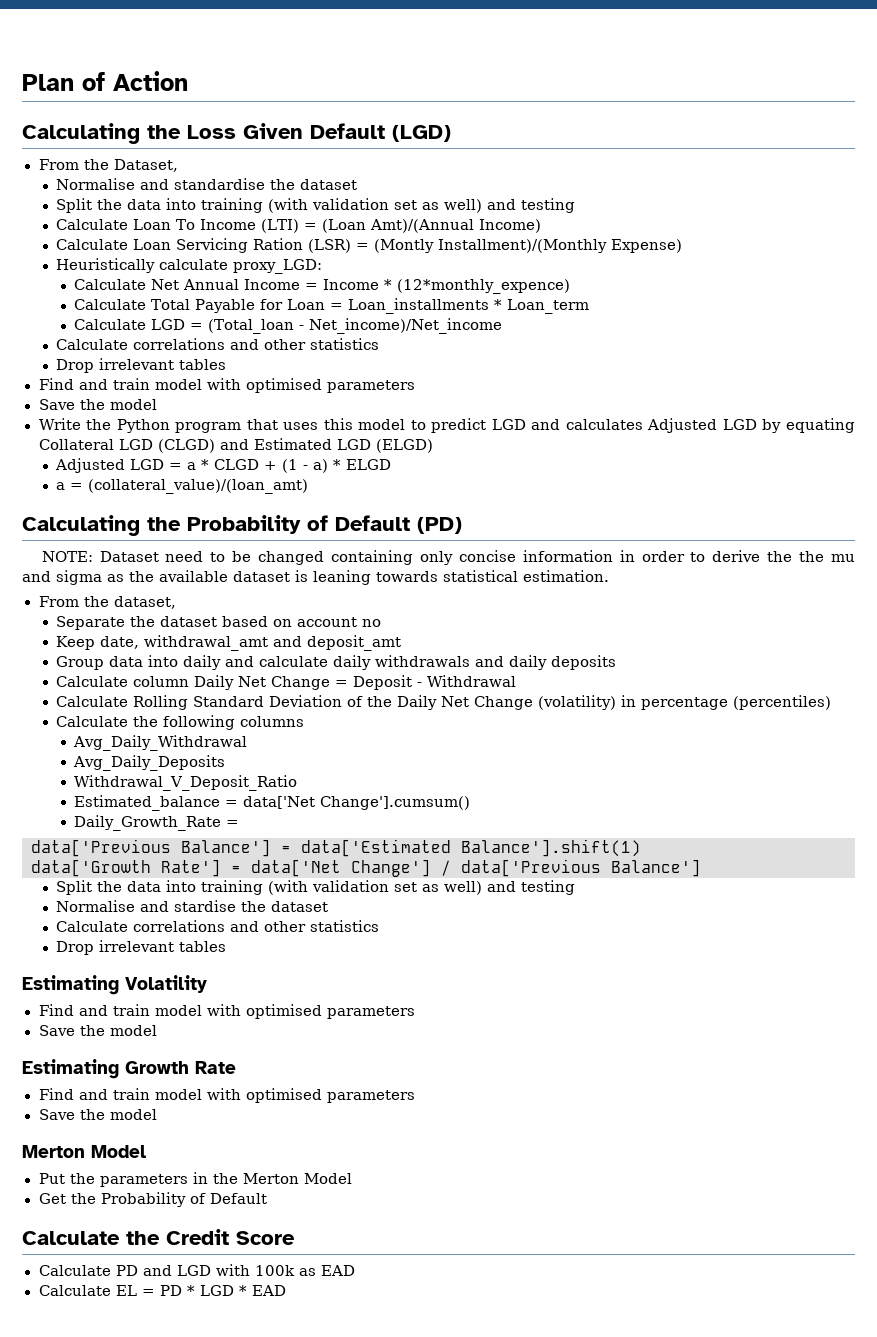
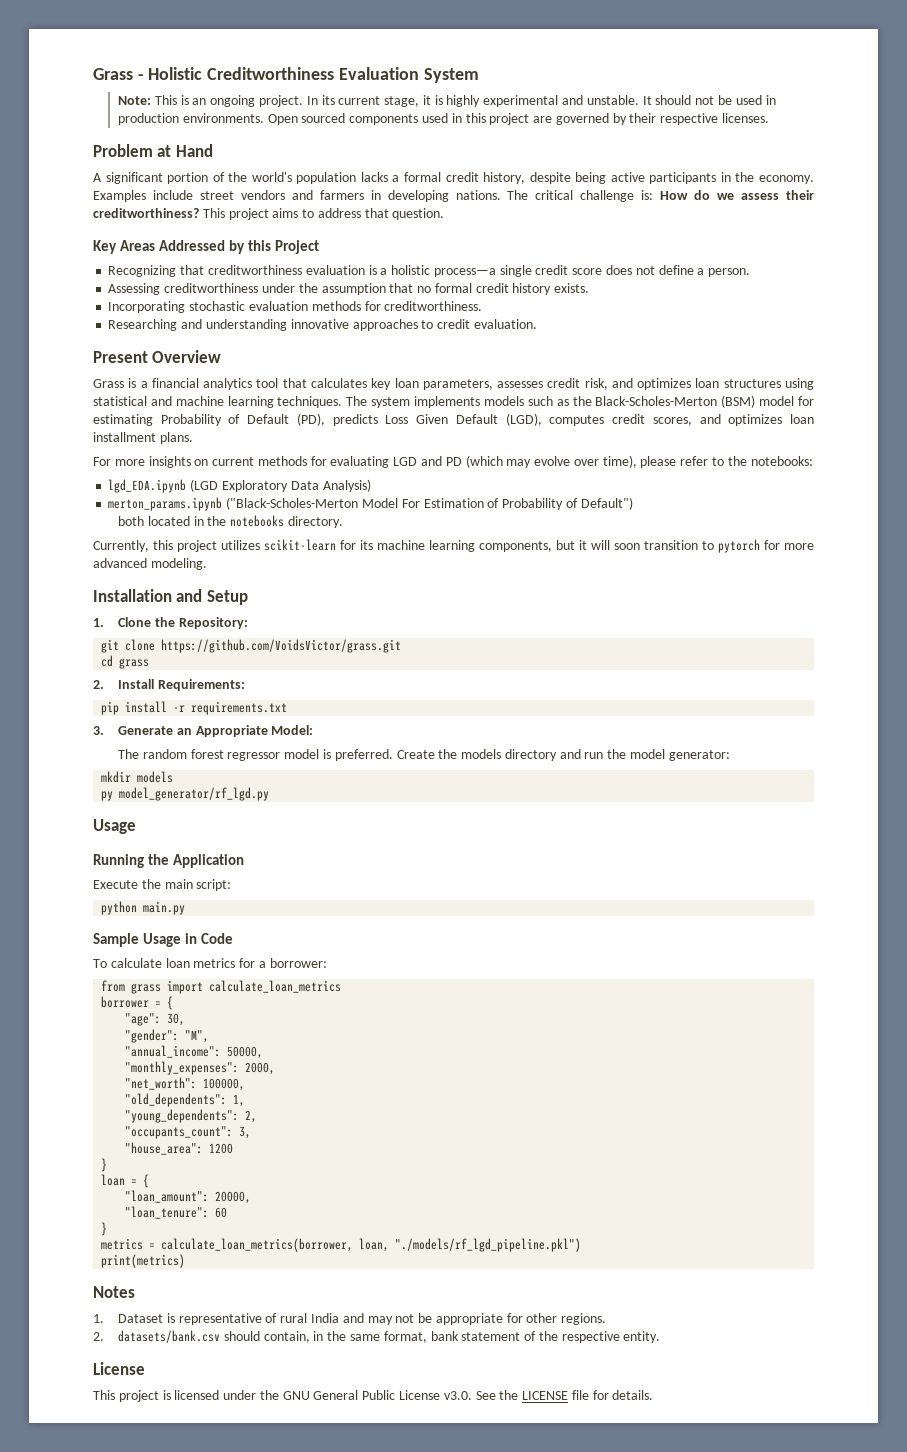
[22,71,188,91] [22,123,451,144] [38,159,178,172] [56,178,358,190] [56,198,576,213] [56,219,542,233] [56,238,683,253] [56,258,323,274] [74,279,571,294] [74,298,590,314] [74,318,503,334] [56,338,380,350] [56,358,227,373] [38,378,415,393] [38,399,157,410] [38,418,855,433] [38,438,433,453] [55,458,392,473] [56,479,309,494] [22,515,462,536] [41,550,855,565] [22,570,609,585] [38,596,176,609] [56,616,382,630] [56,635,402,651] [56,655,617,670] [56,675,517,690] [56,695,832,710] [56,715,305,730] [73,735,248,751] [73,755,226,771] [74,775,298,791] [74,795,471,811] [74,815,240,831] [31,839,641,857] [31,859,701,877] [56,880,576,895] [56,900,329,912] [56,920,380,932] [56,940,227,955] [22,975,207,995] [38,1004,415,1019] [38,1025,157,1036] [22,1059,236,1079] [38,1088,415,1103] [38,1109,157,1120] [22,1145,146,1158] [38,1172,352,1187] [38,1192,267,1207] [22,1229,295,1245] [38,1264,355,1276] [38,1285,286,1296] Plan of Action // Calculating the Loss Given Default (LGD) // From the Dataset, // Normalise and standardise the dataset // Split the data into training (with validation set as well) and testing // Calculate Loan To Income (LTI) = (Loan Amt)/(Annual Income) // Calculate Loan Servicing Ration (LSR) = (Montly Installment)/(Monthly Expense) // Heuristically calculate proxy_LGD: // Calculate Net Annual Income = Income * (12*monthly_expence) // Calculate Total Payable for Loan = Loan_installments * Loan_term // Calculate LGD = (Total_loan - Net_income)/Net_income // Calculate correlations and other statistics // Drop irrelevant tables // Find and train model with optimised parameters // Save the model // Write the Python program that uses this model to predict LGD and calculates Adjusted LGD by equating Collateral LGD (CLGD) and Estimated LGD (ELGD) // Adjusted LGD = a * CLGD + (1 - a) * ELGD // a = (collateral_value)/(loan_amt) // Calculating the Probability of Default (PD) // NOTE: Dataset need to be changed containing only concise information in order to derive the the mu and sigma as the available dataset is leaning towards statistical estimation. // From the dataset, // Separate the dataset based on account no // Keep date, withdrawal_amt and deposit_amt // Group data into daily and calculate daily withdrawals and daily deposits // Calculate column Daily Net Change = Deposit - Withdrawal // Calculate Rolling Standard Deviation of the Daily Net Change (volatility) in percentage (percentiles) // Calculate the following columns // Avg_Daily_Withdrawal // Avg_Daily_Deposits // Withdrawal_V_Deposit_Ratio // Estimated_balance = data['Net Change'].cumsum() // Daily_Growth_Rate = // data['Previous Balance'] = data['Estimated Balance'].shift(1) // data['Growth Rate'] = data['Net Change'] / data['Previous Balance'] // Split the data into training (with validation set as well) and testing // Normalise and stardise the dataset // Calculate correlations and other statistics // Drop irrelevant tables // Estimating Volatility // Find and train model with optimised parameters // Save the model // Estimating Growth Rate // Find and train model with optimised parameters // Save the model // Merton Model // Put the parameters in the Merton Model // Get the Probability of Default // Calculate the Credit Score // Calculate PD and LGD with 100k as EAD // Calculate EL = PD * LGD * EAD -> [93,67,479,83] [118,95,776,107] [118,113,770,125] [93,144,213,157] [93,172,814,184] [93,190,815,202] [93,208,445,220] [93,240,320,254] [108,265,751,277] [108,283,590,295] [108,301,483,313] [108,319,537,331] [93,350,222,363] [93,378,815,390] [93,395,815,408] [93,413,815,426] [93,432,193,444] [93,455,813,468] [108,479,371,493] [108,497,633,511] [118,515,344,528] [93,539,814,553] [93,558,207,570] [93,589,248,605] [93,617,248,629] [101,639,402,653] [101,655,150,669] [93,679,245,691] [101,701,288,715] [93,725,314,737] [118,749,730,761] [101,771,174,783] [101,787,270,801] [93,819,136,834] [93,854,245,868] [93,879,232,891] [101,901,186,915] [93,933,234,947] [93,958,327,968] [101,980,342,994] [101,996,174,1010] [125,1013,186,1026] [125,1029,210,1043] [125,1045,264,1059] [125,1061,276,1075] [125,1077,246,1091] [125,1093,246,1107] [125,1109,258,1123] [125,1126,252,1139] [125,1142,234,1155] [101,1158,108,1172] [101,1174,150,1188] [125,1190,252,1204] [125,1206,228,1219] [101,1222,108,1236] [101,1238,582,1252] [101,1254,186,1268] [93,1286,135,1298] [93,1313,607,1325] [93,1330,661,1343] [93,1362,145,1375] [93,1390,654,1402] Grass - Holistic Creditworthiness Evaluation System // Note: This is an ongoing project. In its current stage, it is highly experimental and unstable. It should not be used in production environments. Open sourced components used in this project are governed by their respective licenses. // Problem at Hand // A significant portion of the world's population lacks a formal credit history, despite being active participants in the economy. Examples include street vendors and farmers in developing nations. The critical challenge is: How do we assess their creditworthiness? This project aims to address that question. // Key Areas Addressed by this Project // Recognizing that creditworthiness evaluation is a holistic process—a single credit score does not define a person. // Assessing creditworthiness under the assumption that no formal credit history exists. // Incorporating stochastic evaluation methods for creditworthiness. // Researching and understanding innovative approaches to credit evaluation. // Present Overview // Grass is a financial analytics tool that calculates key loan parameters, assesses credit risk, and optimizes loan structures using statistical and machine learning techniques. The system implements models such as the Black-Scholes-Merton (BSM) model for estimating Probability of Default (PD), predicts Loss Given Default (LGD), computes credit scores, and optimizes loan installment plans. // For more insights on current methods for evaluating LGD and PD (which may evolve over time), please refer to the notebooks: // lgd_EDA.ipynb (LGD Exploratory Data Analysis) // merton_params.ipynb ("Black-Scholes-Merton Model For Estimation of Probability of Default") // both located in the notebooks directory. // Currently, this project utilizes scikit-learn for its machine learning components, but it will soon transition to pytorch for more advanced modeling. // Installation and Setup // 1. Clone the Repository: // git clone https://github.com/VoidsVictor/grass.git // cd grass // 2. Install Requirements: // pip install -r requirements.txt // 3. Generate an Appropriate Model: // The random forest regressor model is preferred. Create the models directory and run the model generator: // mkdir models // py model_generator/rf_lgd.py // Usage // Running the Application // Execute the main script: // python main.py // Sample Usage in Code // To calculate loan metrics for a borrower: // from grass import calculate_loan_metrics // borrower = { // "age": 30, // "gender": "M", // "annual_income": 50000, // "monthly_expenses": 2000, // "net_worth": 100000, // "old_dependents": 1, // "young_dependents": 2, // "occupants_count": 3, // "house_area": 1200 // } // loan = { // "loan_amount": 20000, // "loan_tenure": 60 // } // metrics = calculate_loan_metrics(borrower, loan, "./models/rf_lgd_pipeline.pkl") // print(metrics) // Notes // 1. Dataset is representative of rural India and may not be appropriate for other regions. // 2. datasets/bank.csv should contain, in the same format, bank statement of the respective entity. // License // This project is licensed under the GNU General Public License v3.0. See the LICENSE file for details.

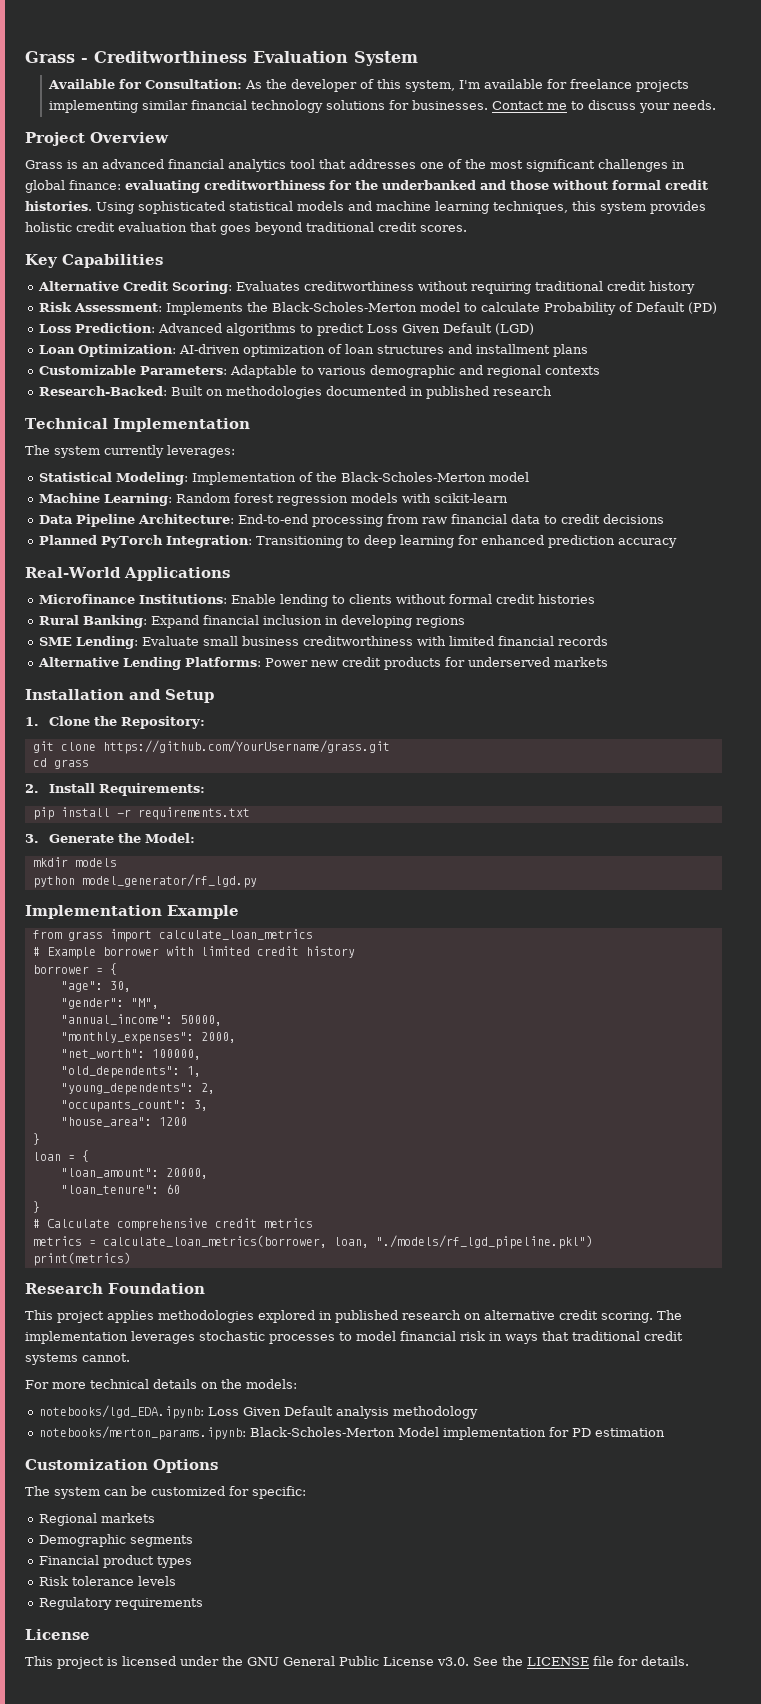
[148,67,203,80] Holistic -> (88, 60) none
[118,95,776,107] [118,113,770,125] [93,144,213,157] [93,172,814,184] [93,190,815,202] [93,208,445,220] [93,240,320,254] [108,265,751,277] [108,283,590,295] [108,301,483,313] [108,319,537,331] [93,351,148,363] Note: This is an ongoing project. In its current stage, it is highly experimental and unstable. It should not be used in production environments. Open sourced components used in this project are governed by their respective licenses. // Problem at Hand // A significant portion of the world's population lacks a formal credit history, despite being active participants in the economy. Examples include street vendors and farmers in developing nations. The critical challenge is: How do we assess their creditworthiness? This project aims to address that question. // Key Areas Addressed by this Project // Recognizing that creditworthiness evaluation is a holistic process—a single credit score does not define a person. // Assessing creditworthiness under the assumption that no formal credit history exists. // Incorporating stochastic evaluation methods for creditworthiness. // Researching and understanding innovative approaches to credit evaluation. // Present -> [47,79,689,92] [48,100,716,113] [25,132,85,146] Available for Consultation: As the developer of this system, I'm available for freelance projects implementing similar financial technology solutions for businesses. Contact me to discuss your needs. // Project
[140,381,148,388] a -> [82,159,164,169] an advanced
[310,378,815,390] [93,395,815,408] [93,413,815,426] [93,432,193,444] [93,455,813,468] [108,479,371,493] [108,497,633,511] [118,515,344,528] [93,539,814,553] [93,558,207,570] calculates key loan parameters, assesses credit risk, and optimizes loan structures using statistical and machine learning techniques. The system implements models such as the Black-Scholes-Merton (BSM) model for estimating Probability of Default (PD), predicts Loss Given Default (LGD), computes credit scores, and optimizes loan installment plans. // For more insights on current methods for evaluating LGD and PD (which may evolve over time), please refer to the notebooks: // lgd_EDA.ipynb (LGD Exploratory Data Analysis) // merton_params.ipynb ("Black-Scholes-Merton Model For Estimation of Probability of Default") // both located in the notebooks directory. // Currently, this project utilizes scikit-learn for its machine learning components, but it will soon transition to pytorch for more advanced modeling. -> [349,159,685,172] [25,180,708,193] [25,201,706,214] [25,222,467,235] [25,254,163,268] [37,281,695,294] [38,302,717,315] [38,323,534,336] [38,344,588,357] [38,365,600,378] [38,386,552,399] [25,418,250,432] [25,445,235,458] [38,472,529,485] [38,493,508,506] [38,514,664,527] [38,535,677,548] [25,567,230,581] [38,594,595,607] [38,615,465,628] [38,636,608,649] [37,657,608,670] addresses one of the most significant challenges in global finance: evaluating creditworthiness for the underbanked and those without formal credit histories. Using sophisticated statistical models and machine learning techniques, this system provides holistic credit evaluation that goes beyond traditional credit scores. // Key Capabilities // Alternative Credit Scoring: Evaluates creditworthiness without requiring traditional credit history // Risk Assessment: Implements the Black-Scholes-Merton model to calculate Probability of Default (PD) // Loss Prediction: Advanced algorithms to predict Loss Given Default (LGD) // Loan Optimization: AI-driven optimization of loan structures and installment plans // Customizable Parameters: Adaptable to various demographic and regional contexts // Research-Backed: Built on methodologies documented in published research // Technical Implementation // The system currently leverages: // Statistical Modeling: Implementation of the Black-Scholes-Merton model // Machine Learning: Random forest regression models with scikit-learn // Data Pipeline Architecture: End-to-end processing from raw financial data to credit decisions // Planned PyTorch Integration: Transitioning to deep learning for enhanced prediction accuracy // Real-World Applications // Microfinance Institutions: Enable lending to clients without formal credit histories // Rural Banking: Expand financial inclusion in developing regions // SME Lending: Evaluate small business creditworthiness with limited financial records // Alternative Lending Platforms: Power new credit products for underserved markets
[161,639,402,653] https://github.com/VoidsVictor/grass.git -> [102,740,390,754] https://github.com/YourUsername/grass.git
[176,725,268,737] an Appropriate -> [117,833,141,843] the
[118,749,730,761] // The random forest regressor model is preferred. Create the models directory and run the model generator: -> (195, 838) none
[101,791,114,801] py -> [32,876,75,888] python
[93,819,136,834] [93,854,245,868] [93,879,232,891] [101,901,186,915] [93,933,234,947] [93,958,327,968] [101,980,342,994] Usage // Running the Application // Execute the main script: // python main.py // Sample Usage in Code // To calculate loan metrics for a borrower: // from grass import calculate_loan_metrics -> [25,905,239,919] [32,929,313,942] [32,946,355,959] Implementation Example // from grass import calculate_loan_metrics // # Example borrower with limited credit history
(108, 1229) none -> [32,1218,313,1231] // # Calculate comprehensive credit metrics
[93,1286,135,1298] [93,1313,607,1325] [93,1330,661,1343] Notes // 1. Dataset is representative of rural India and may not be appropriate for other regions. // 2. datasets/bank.csv should contain, in the same format, bank statement of the respective entity. -> [25,1283,205,1294] [25,1310,682,1323] [25,1331,683,1344] [25,1353,130,1365] [25,1379,297,1389] [38,1405,478,1419] [38,1426,665,1440] [25,1459,218,1473] [25,1486,306,1499] [38,1513,155,1526] [38,1534,193,1547] [38,1555,192,1568] [38,1576,176,1586] [38,1597,203,1610] Research Foundation // This project applies methodologies explored in published research on alternative credit scoring. The implementation leverages stochastic processes to model financial risk in ways that traditional credit systems cannot. // For more technical details on the models: // notebooks/lgd_EDA.ipynb: Loss Given Default analysis methodology // notebooks/merton_params.ipynb: Black-Scholes-Merton Model implementation for PD estimation // Customization Options // The system can be customized for specific: // Regional markets // Demographic segments // Financial product types // Risk tolerance levels // Regulatory requirements

